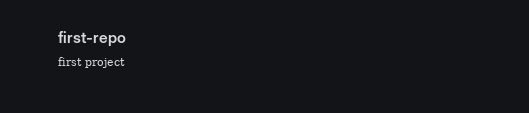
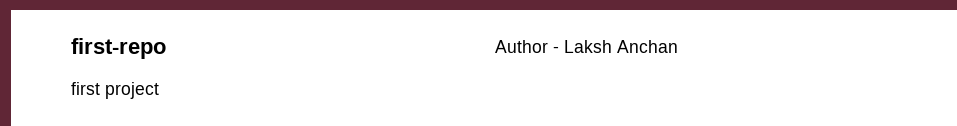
(125, 63) none -> [495,40,678,53] // Author - Laksh Anchan

